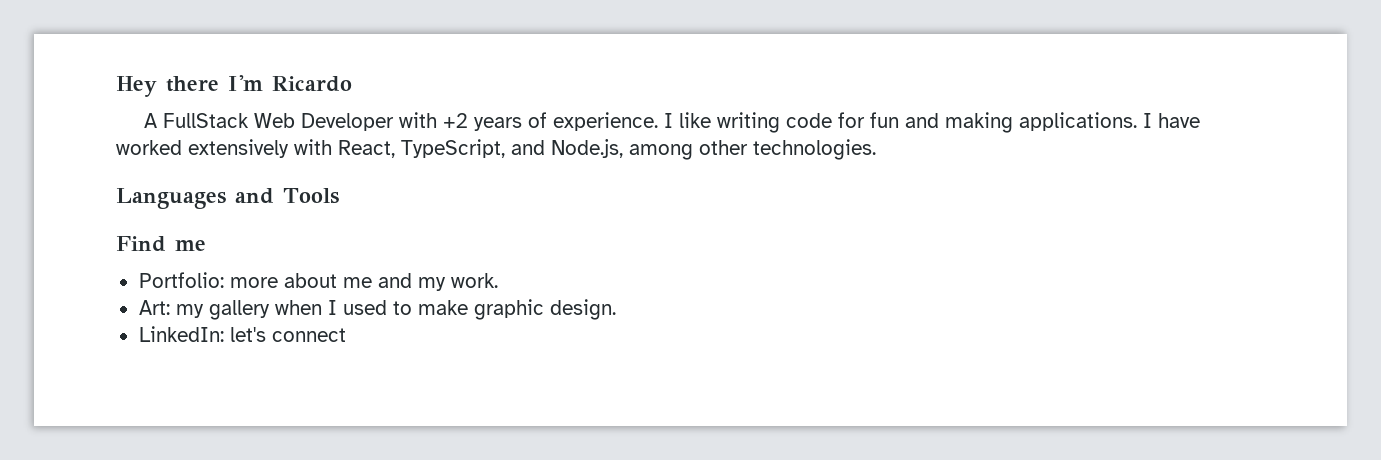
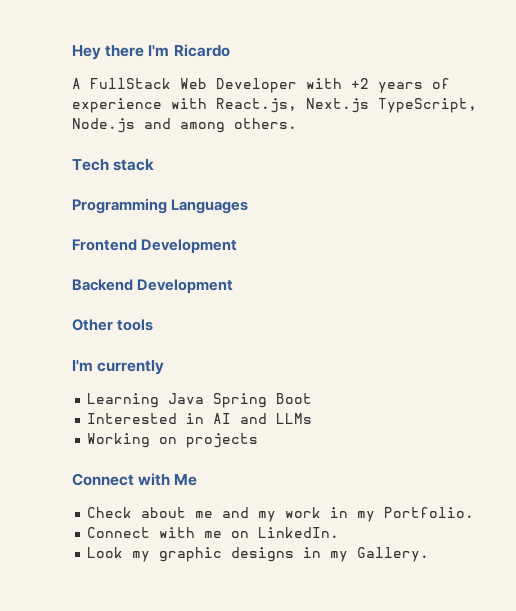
[553,112,1201,133] [116,139,876,160] [116,188,339,209] [116,236,206,252] [138,272,498,291] [138,299,616,320] [138,326,346,342] experience. I like writing code for fun and making applications. I have worked extensively with React, TypeScript, and Node.js, among other technologies. // Languages and Tools // Find me // Portfolio: more about me and my work. // Art: my gallery when I used to make graphic design. // LinkedIn: let's connect -> [72,98,477,113] [72,118,297,133] [72,159,155,171] [72,198,249,214] [72,239,238,253] [72,279,234,293] [72,319,154,331] [72,360,165,375] [87,393,313,408] [87,413,313,424] [87,433,259,448] [72,473,198,486] [87,507,475,522] [87,527,340,538] [87,547,430,562] experience with React.js, Next.js TypeScript, Node.js and among others. // Tech stack // Programming Languages // Frontend Development // Backend Development // Other tools // I'm currently // Learning Java Spring Boot // Interested in AI and LLMs // Working on projects // Connect with Me // Check about me and my work in my Portfolio. // Connect with me on LinkedIn. // Look my graphic designs in my Gallery.

